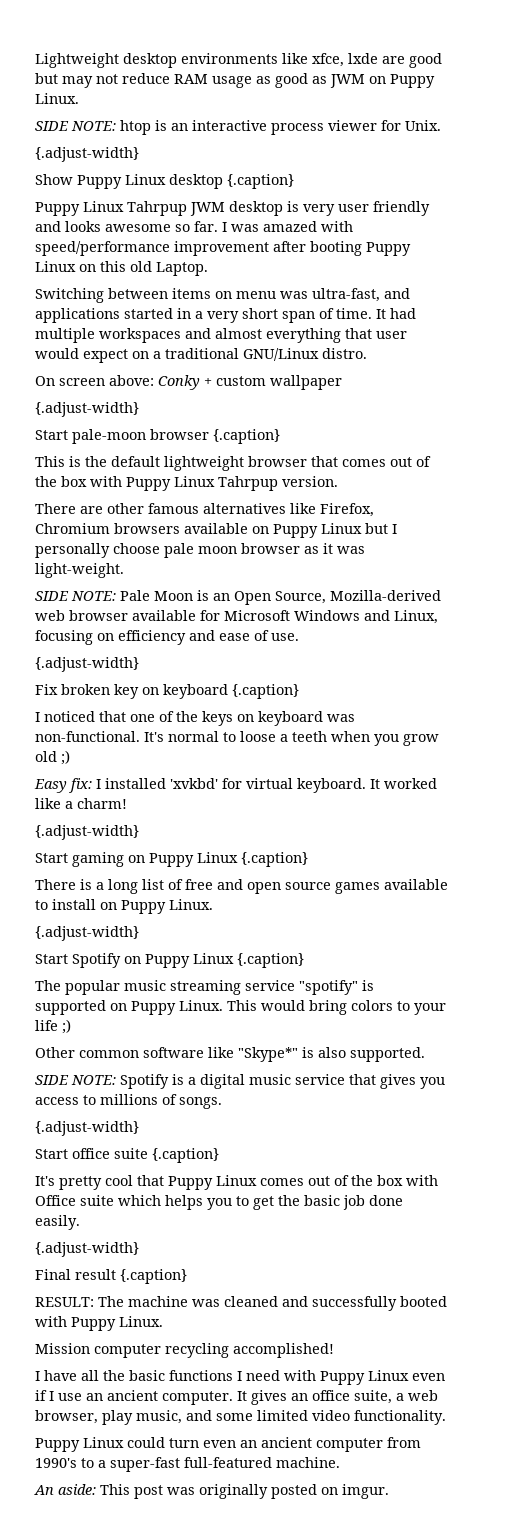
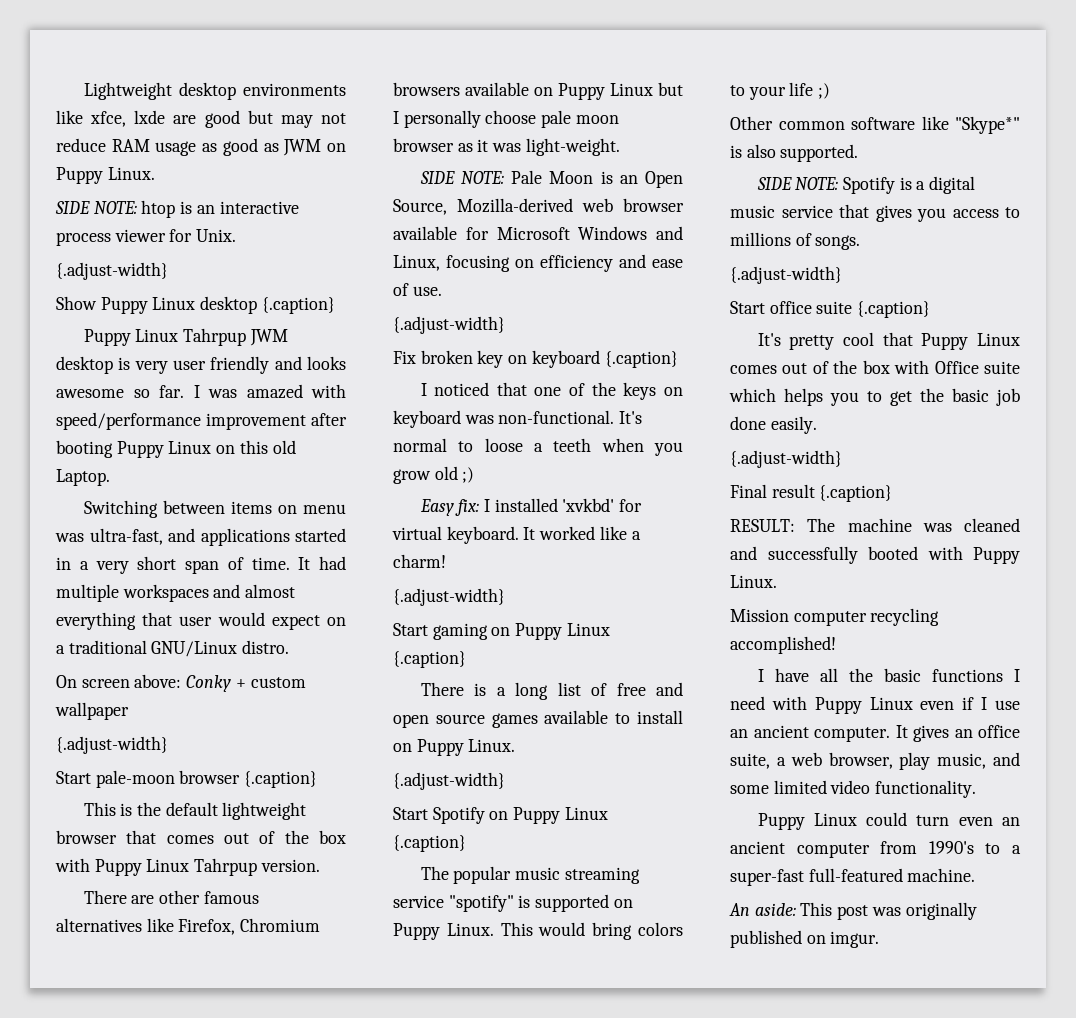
[271,1484,317,1499] posted -> [730,930,802,948] published

